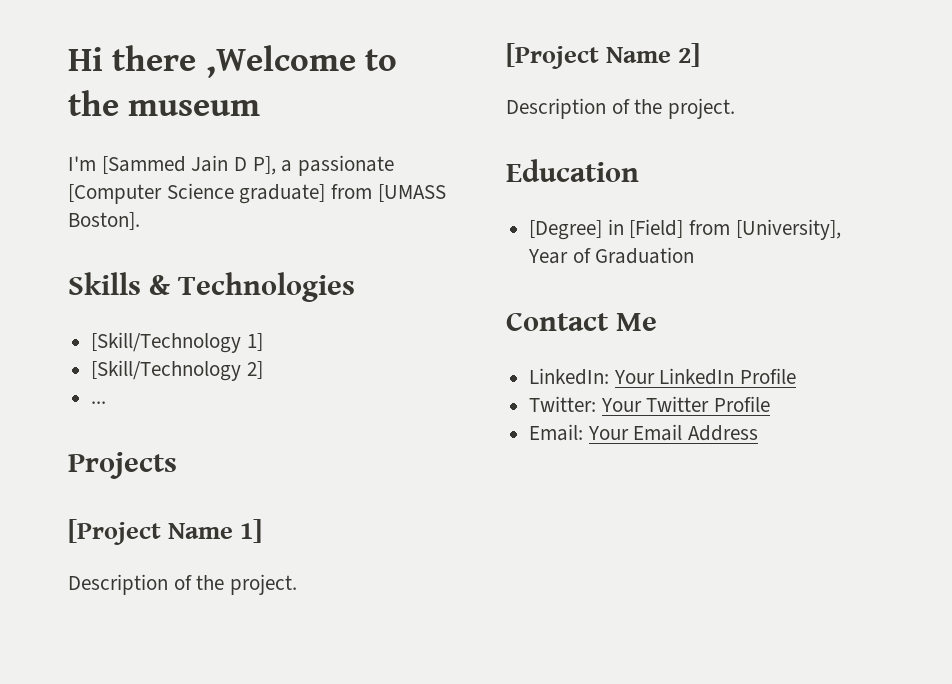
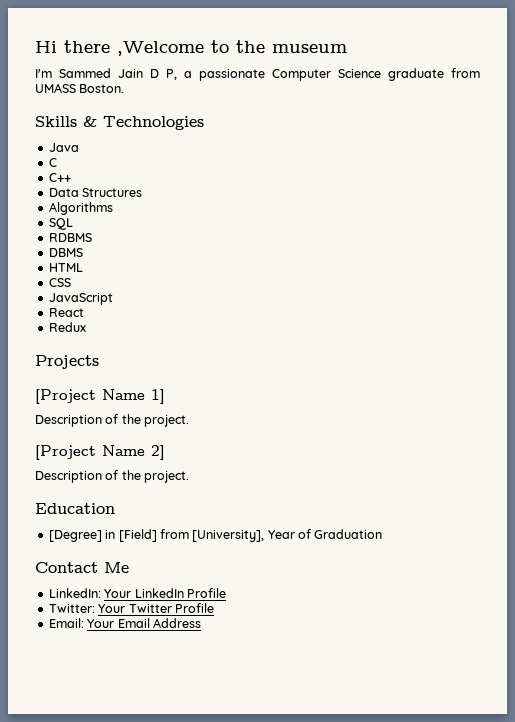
[101,156,186,174] [Sammed -> [59,68,111,78] Sammed
[252,156,276,175] P], -> [166,69,177,80] P,
[68,183,446,204] [68,212,140,230] [68,272,356,302] [91,332,263,353] [91,360,263,381] [91,401,107,404] [Computer Science graduate] from [UMASS Boston]. // Skills & Technologies // [Skill/Technology 1] // [Skill/Technology 2] // ... -> [272,68,480,81] [35,83,125,93] [35,116,204,130] [48,143,79,152] [48,158,57,167] [48,173,71,182] [48,188,143,197] [48,202,113,215] [48,218,73,230] [48,233,92,242] [48,248,83,257] [48,263,83,272] [48,278,71,287] [48,293,113,305] [48,308,84,317] [48,322,86,332] Computer Science graduate from UMASS Boston. // Skills & Technologies // Java // C // C++ // Data Structures // Algorithms // SQL // RDBMS // DBMS // HTML // CSS // JavaScript // React // Redux

